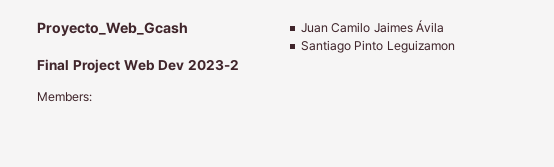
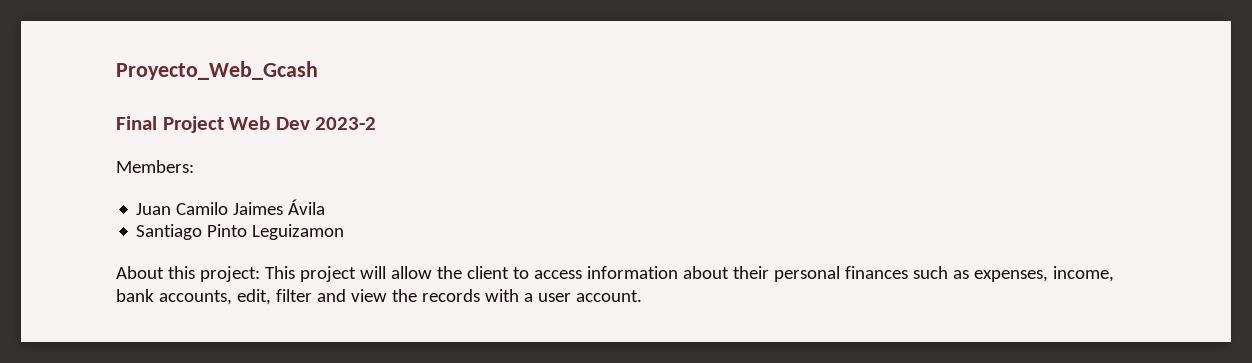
(455, 46) none -> [116,266,1114,282] [116,289,642,305] // About this project: This project will allow the client to access information about their personal finances such as expenses, income, bank accounts, edit, filter and view the records with a user account.

